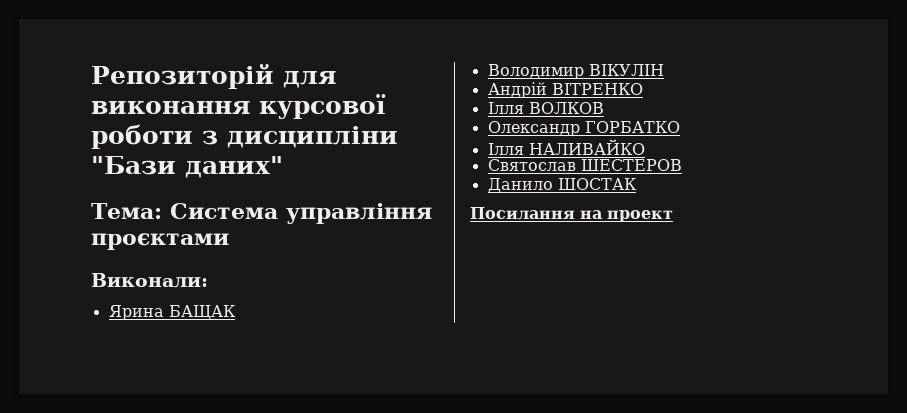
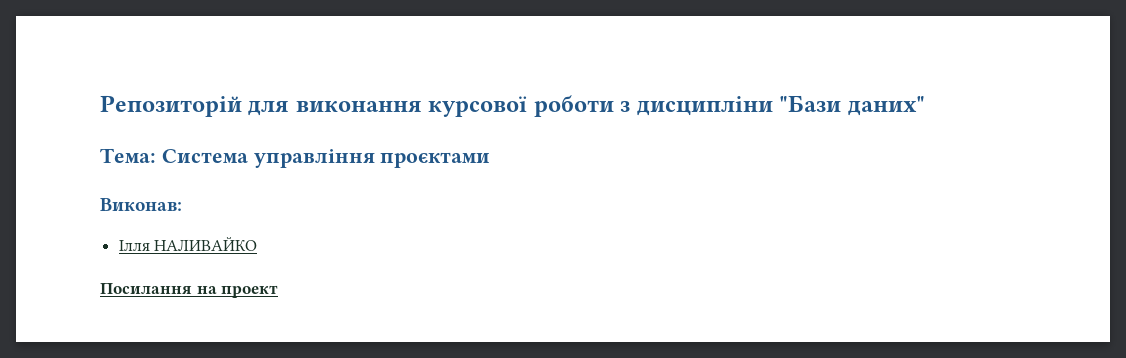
[91,273,208,288] [108,305,236,320] [487,64,664,79] [487,82,643,98] [487,102,604,114] [487,121,680,136] [487,139,645,155] [487,159,682,171] [487,178,637,193] Виконали: // Ярина БАЩАК // Володимир ВІКУЛІН // Андрій ВІТРЕНКО // Ілля ВОЛКОВ // Олександр ГОРБАТКО // Ілля НАЛИВАЙКО // Святослав ШЕСТЕРОВ // Данило ШОСТАК -> [100,198,182,211] [118,237,258,251] Виконав: // Ілля НАЛИВАЙКО

